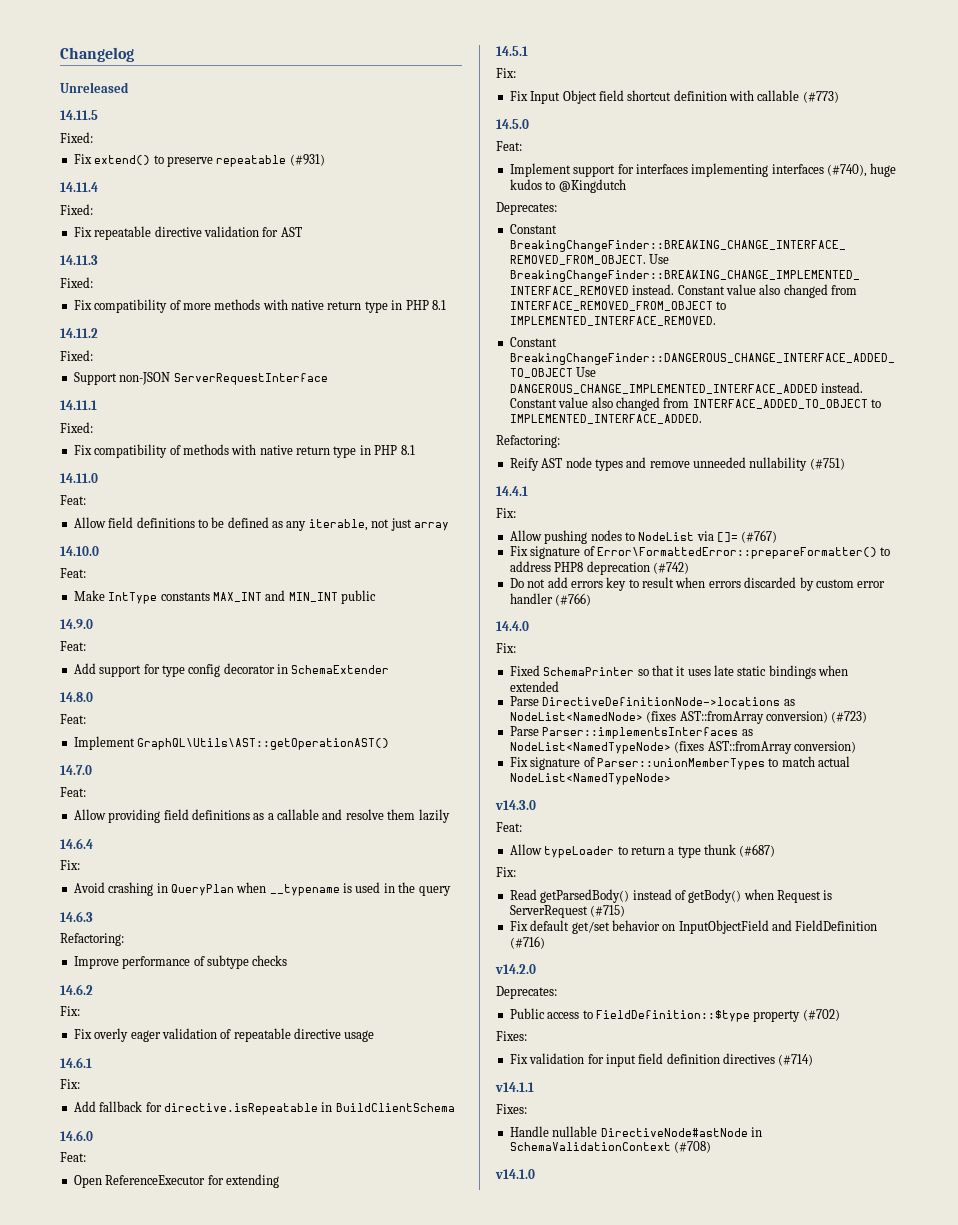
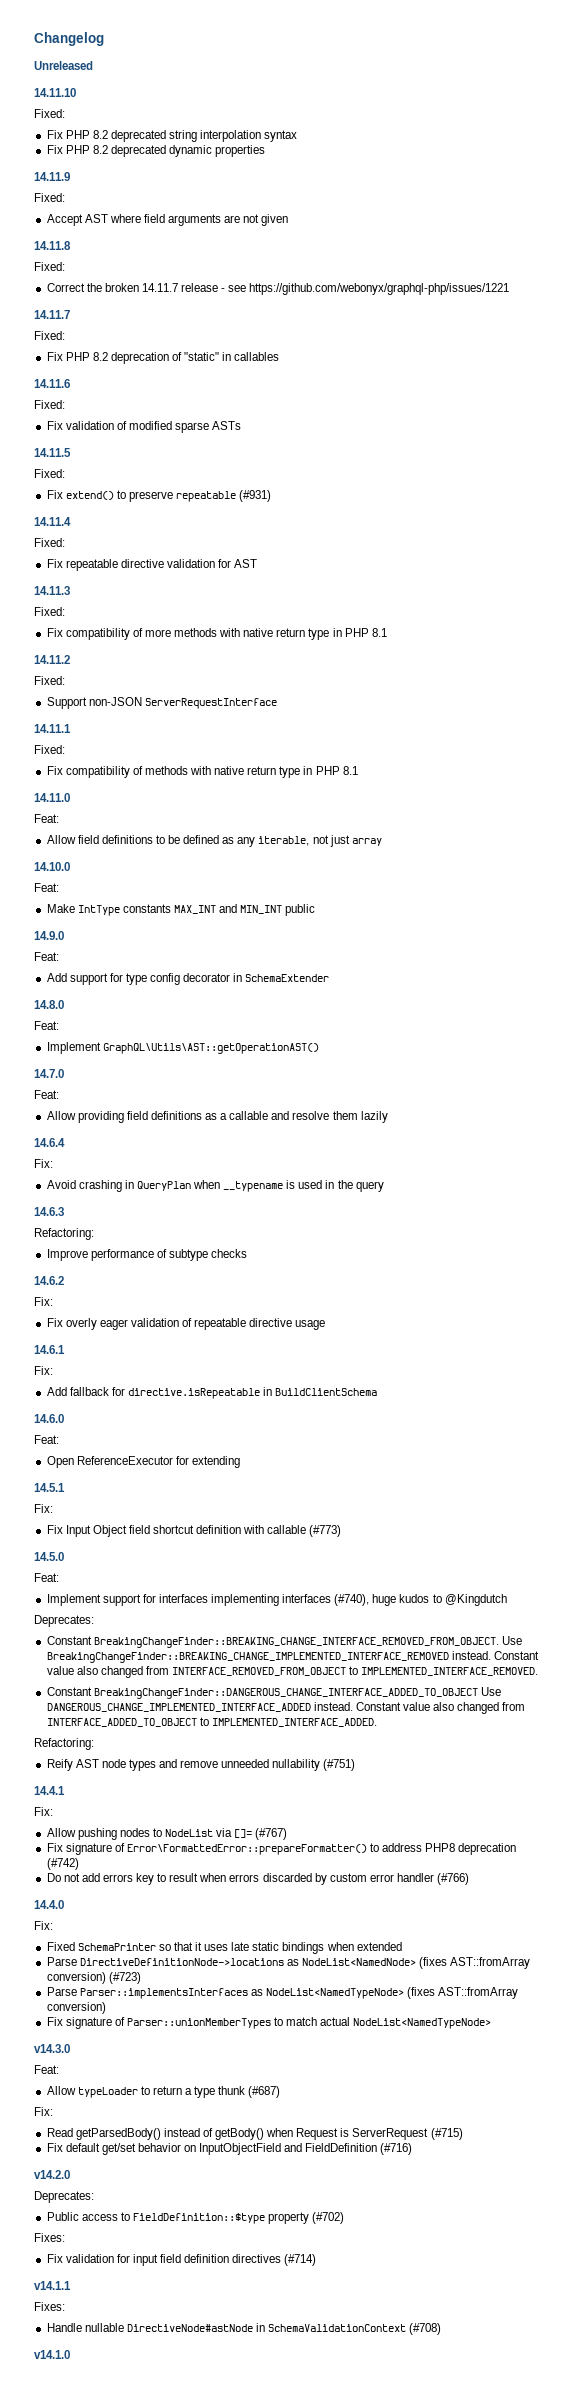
(129, 87) none -> [34,88,76,97] [34,109,65,118] [46,130,298,142] [46,145,266,157] [34,172,70,181] [34,193,65,202] [46,214,289,226] [34,241,71,250] [34,262,65,271] [46,283,510,295] [34,310,70,319] [34,331,65,340] [46,352,280,364] [34,379,70,388] [34,400,65,409] [46,421,242,433] // 14.11.10 // Fixed: // Fix PHP 8.2 deprecated string interpolation syntax // Fix PHP 8.2 deprecated dynamic properties // 14.11.9 // Fixed: // Accept AST where field arguments are not given // 14.11.8 // Fixed: // Correct the broken 14.11.7 release - see https://github.com/webonyx/graphql-php/issues/1221 // 14.11.7 // Fixed: // Fix PHP 8.2 deprecation of "static" in callables // 14.11.6 // Fixed: // Fix validation of modified sparse ASTs

